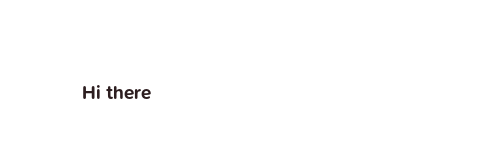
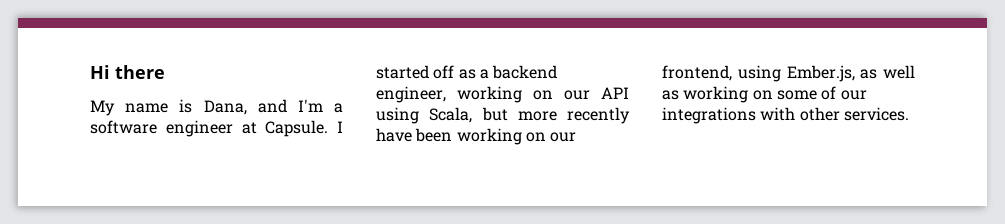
(152, 93) none -> [90,99,343,116] [90,120,343,137] [376,65,558,79] [376,86,629,103] [376,107,630,124] [376,128,577,145] [662,65,915,82] [662,86,867,103] [662,107,909,124] // My name is Dana, and I'm a software engineer at Capsule. I started off as a backend engineer, working on our API using Scala, but more recently have been working on our frontend, using Ember.js, as well as working on some of our integrations with other services.

